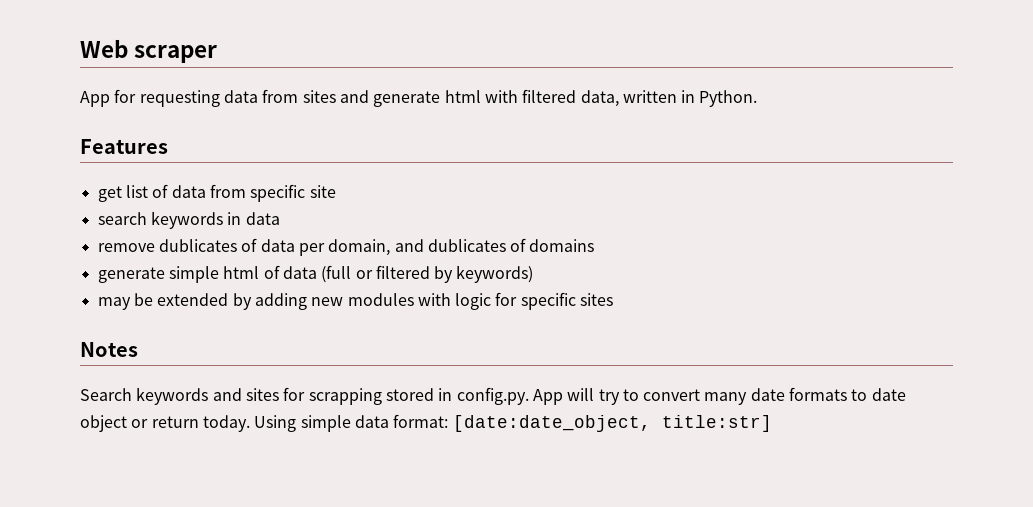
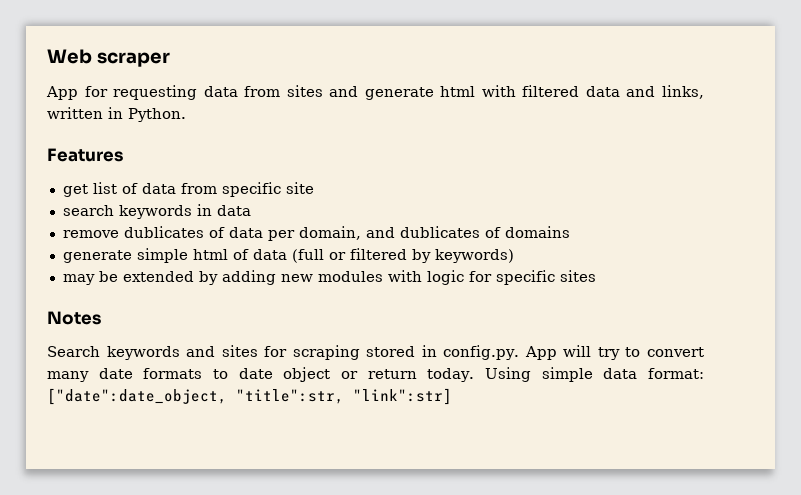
[580,90,619,107] data, -> [585,85,705,99] data and links,
[308,388,382,405] scrapping -> [292,345,360,360] scraping
[452,415,772,432] [date:date_object, title:str] -> [47,388,452,405] ["date":date_object, "title":str, "link":str]

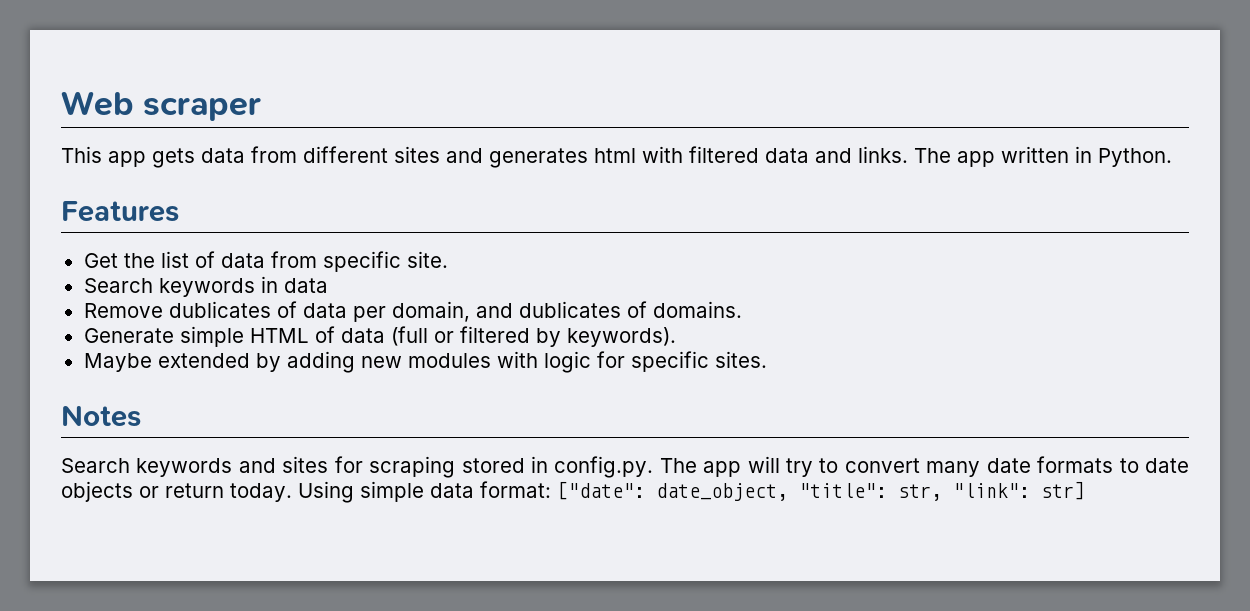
[46,85,281,100] App for requesting data from -> [61,146,388,168] This app gets data from different
[364,87,434,100] generate -> [489,148,588,168] generates
[662,85,705,99] links, -> [858,146,995,167] links. The app
[62,184,88,197] get -> [83,253,155,268] Get the
[285,182,314,194] [62,205,114,216] site // search -> [406,251,448,268] [83,278,153,293] site. // Search
[62,230,119,238] remove -> [83,303,163,318] Remove
[504,226,570,238] [62,248,228,263] domains // generate simple html -> [652,301,742,318] [83,326,309,347] domains. // Generate simple HTML
[434,249,514,263] [62,271,118,285] keywords) // may be -> [566,327,676,347] [83,353,152,372] keywords). // Maybe
[559,270,596,282] sites -> [714,351,767,368] sites.
[524,346,557,360] App -> [659,458,742,477] The app
[283,367,331,382] object -> [61,481,133,502] objects
[47,388,452,405] ["date":date_object, "title":str, "link":str] -> [557,481,1085,501] ["date": date_object, "title": str, "link": str]

